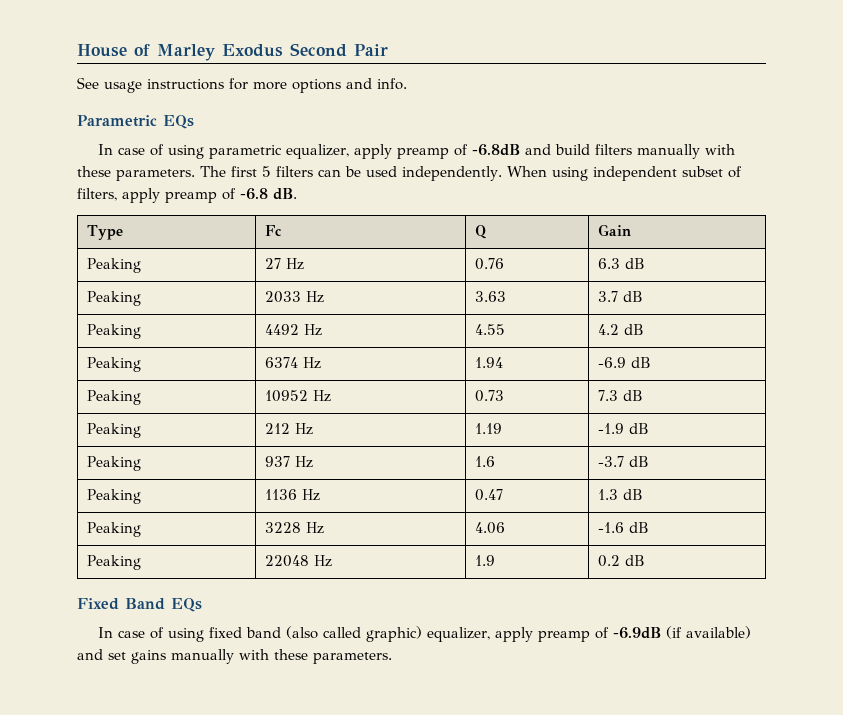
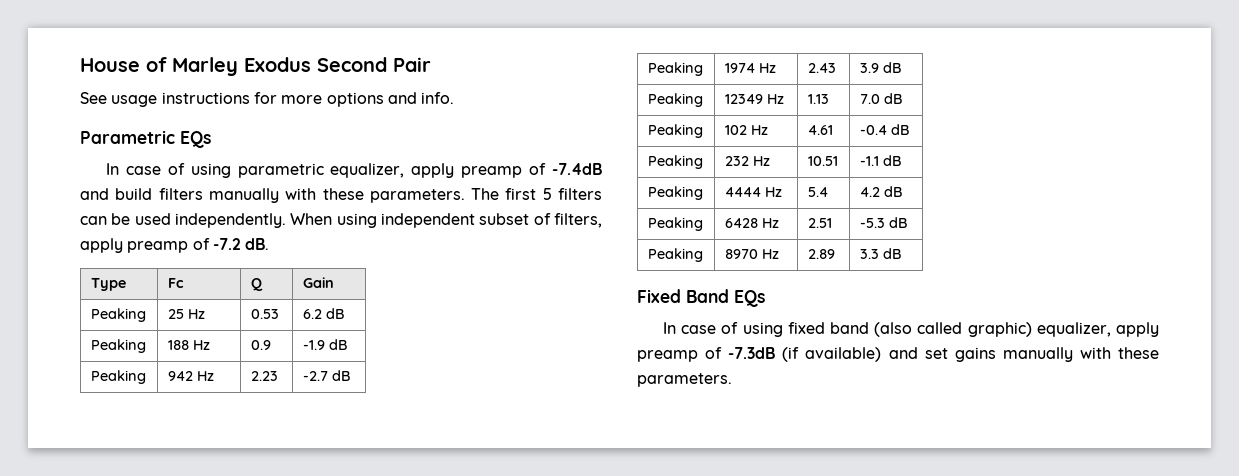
[471,144,520,156] -6.8dB -> [551,163,602,175] -7.4dB
[240,188,268,200] -6.8 -> [212,238,241,250] -7.2
[264,258,304,270] [474,258,504,270] [597,258,645,269] [86,291,141,306] [264,291,324,303] [474,291,506,302] [597,291,643,302] [86,324,141,339] [264,324,322,336] [474,324,505,335] 27 Hz | 0.76 | 6.3 dB // Peaking | 2033 Hz | 3.63 | 3.7 dB // Peaking | 4492 Hz | 4.55 -> [167,309,205,319] [250,309,279,319] [302,308,344,319] [90,339,146,353] [167,340,210,350] [250,340,271,350] [302,339,347,350] [90,370,146,384] [167,371,214,381] [250,371,278,381] [302,370,350,381] [647,62,703,76] [724,63,776,73] [807,63,836,73] [859,62,901,73] [647,93,703,107] [724,94,784,104] [807,94,829,104] [859,93,902,104] [647,124,703,138] [724,125,768,135] [807,125,833,135] [859,124,909,135] [647,155,703,169] [724,156,770,166] [807,156,838,166] [859,155,901,166] [647,186,703,200] [724,187,782,197] [807,187,828,197] 25 Hz | 0.53 | 6.2 dB // Peaking | 188 Hz | 0.9 | -1.9 dB // Peaking | 942 Hz | 2.23 | -2.7 dB // Peaking | 1974 Hz | 2.43 | 3.9 dB // Peaking | 12349 Hz | 1.13 | 7.0 dB // Peaking | 102 Hz | 4.61 | -0.4 dB // Peaking | 232 Hz | 10.51 | -1.1 dB // Peaking | 4444 Hz | 5.4
[264,357,321,369] [474,357,503,368] [597,357,651,368] [86,390,141,405] [264,390,331,402] [474,390,504,402] [597,390,643,401] [86,423,141,438] [264,423,313,435] [474,423,502,434] [597,423,649,434] [86,456,141,471] [264,456,313,468] [474,456,495,467] [597,456,649,467] [86,489,141,504] [264,489,320,501] [474,489,503,501] [597,489,643,500] [86,522,141,537] [264,522,324,534] [474,522,505,534] [597,522,649,533] [86,555,141,570] [264,555,332,567] [474,555,495,566] [597,555,620,567] 6374 Hz | 1.94 | -6.9 dB // Peaking | 10952 Hz | 0.73 | 7.3 dB // Peaking | 212 Hz | 1.19 | -1.9 dB // Peaking | 937 Hz | 1.6 | -3.7 dB // Peaking | 1136 Hz | 0.47 | 1.3 dB // Peaking | 3228 Hz | 4.06 | -1.6 dB // Peaking | 22048 Hz | 1.9 | 0.2 -> [724,218,779,228] [807,218,832,228] [859,217,907,228] [647,248,703,262] [724,249,779,259] [807,249,835,259] [859,249,879,259] 6428 Hz | 2.51 | -5.3 dB // Peaking | 8970 Hz | 2.89 | 3.3
[612,627,661,639] -6.9dB -> [728,347,776,359] -7.3dB

